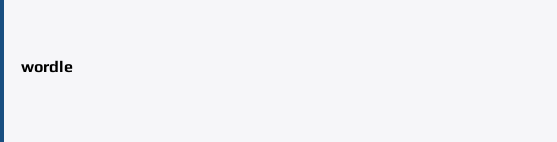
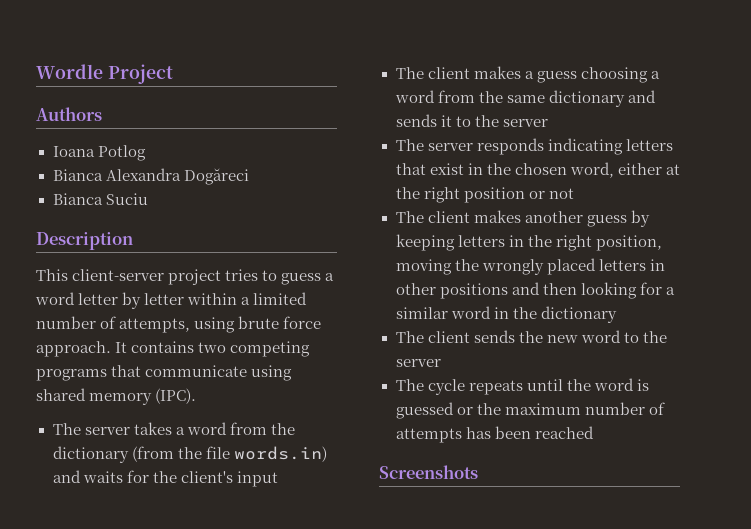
[21,60,73,73] wordle -> [36,64,173,84] [36,107,102,121] [52,145,146,161] [52,168,249,185] [52,193,148,205] [36,232,133,250] [36,269,335,285] [35,292,308,309] [36,316,322,333] [36,341,311,357] [36,365,293,381] [36,388,197,405] [52,422,295,435] [52,446,327,463] [52,470,278,487] [395,66,660,83] [394,90,656,107] [395,114,548,127] [395,138,673,155] [395,162,680,178] [395,187,574,203] [395,210,650,227] [395,234,662,251] [395,258,665,275] [395,282,675,299] [395,306,617,323] [395,330,667,343] [395,359,441,367] [395,378,649,395] [395,402,665,419] [395,426,594,443] [379,465,478,479] Wordle Project // Authors // Ioana Potlog // Bianca Alexandra Dogăreci // Bianca Suciu // Description // This client-server project tries to guess a word letter by letter within a limited number of attempts, using brute force approach. It contains two competing programs that communicate using shared memory (IPC). // The server takes a word from the dictionary (from the file words.in) and waits for the client's input // The client makes a guess choosing a word from the same dictionary and sends it to the server // The server responds indicating letters that exist in the chosen word, either at the right position or not // The client makes another guess by keeping letters in the right position, moving the wrongly placed letters in other positions and then looking for a similar word in the dictionary // The client sends the new word to the server // The cycle repeats until the word is guessed or the maximum number of attempts has been reached // Screenshots

